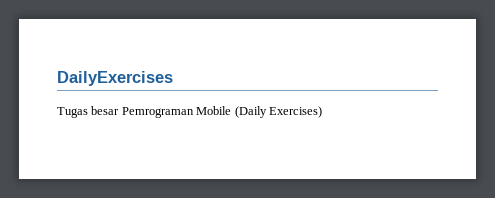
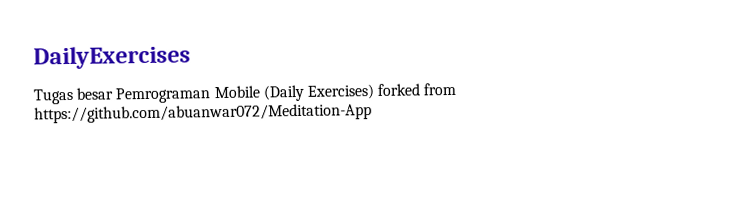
(322, 112) none -> [377,82,457,96] [34,103,372,124] forked from https://github.com/abuanwar072/Meditation-App

